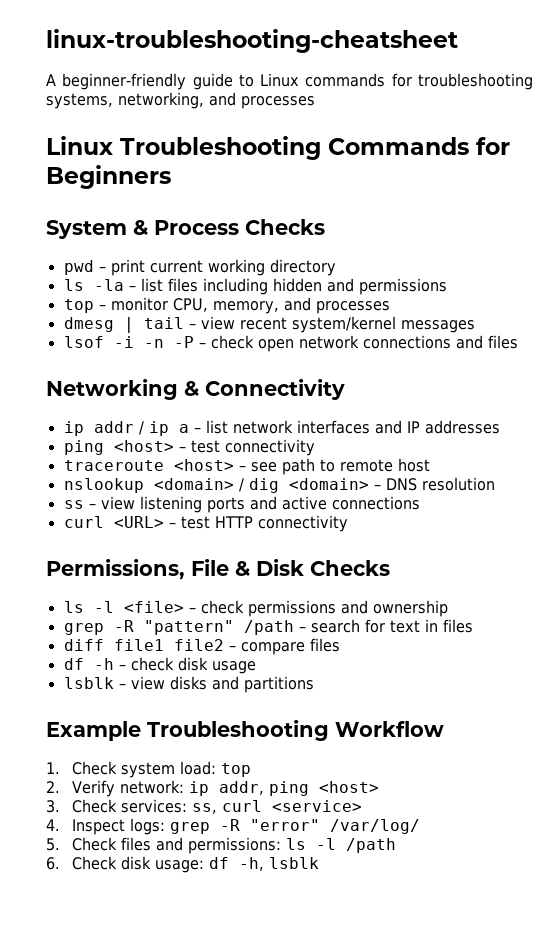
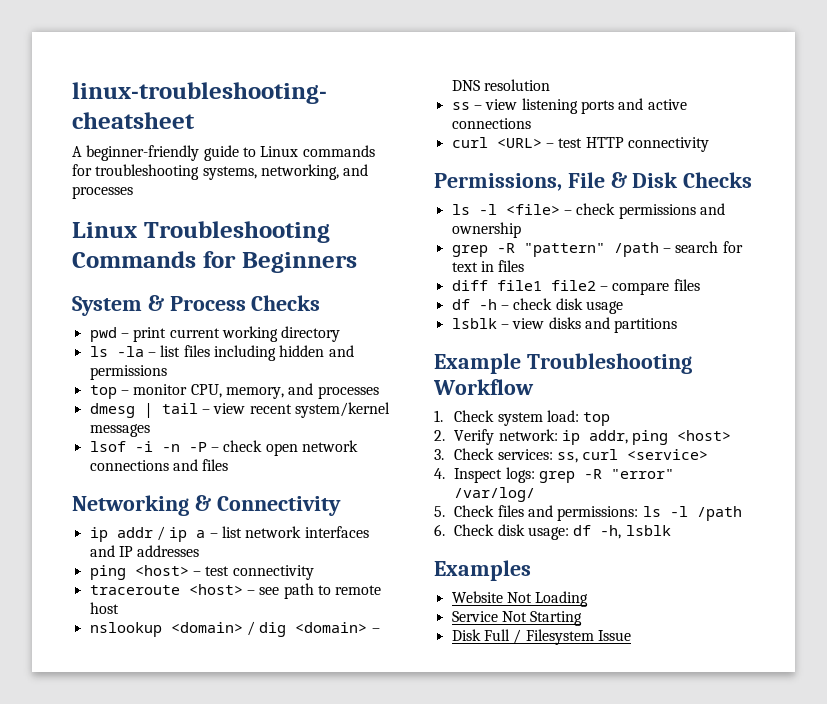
(320, 863) none -> [434,560,531,581] [451,591,589,607] [451,611,583,626] [451,629,631,645] // Examples // Website Not Loading // Service Not Starting // Disk Full / Filesystem Issue

